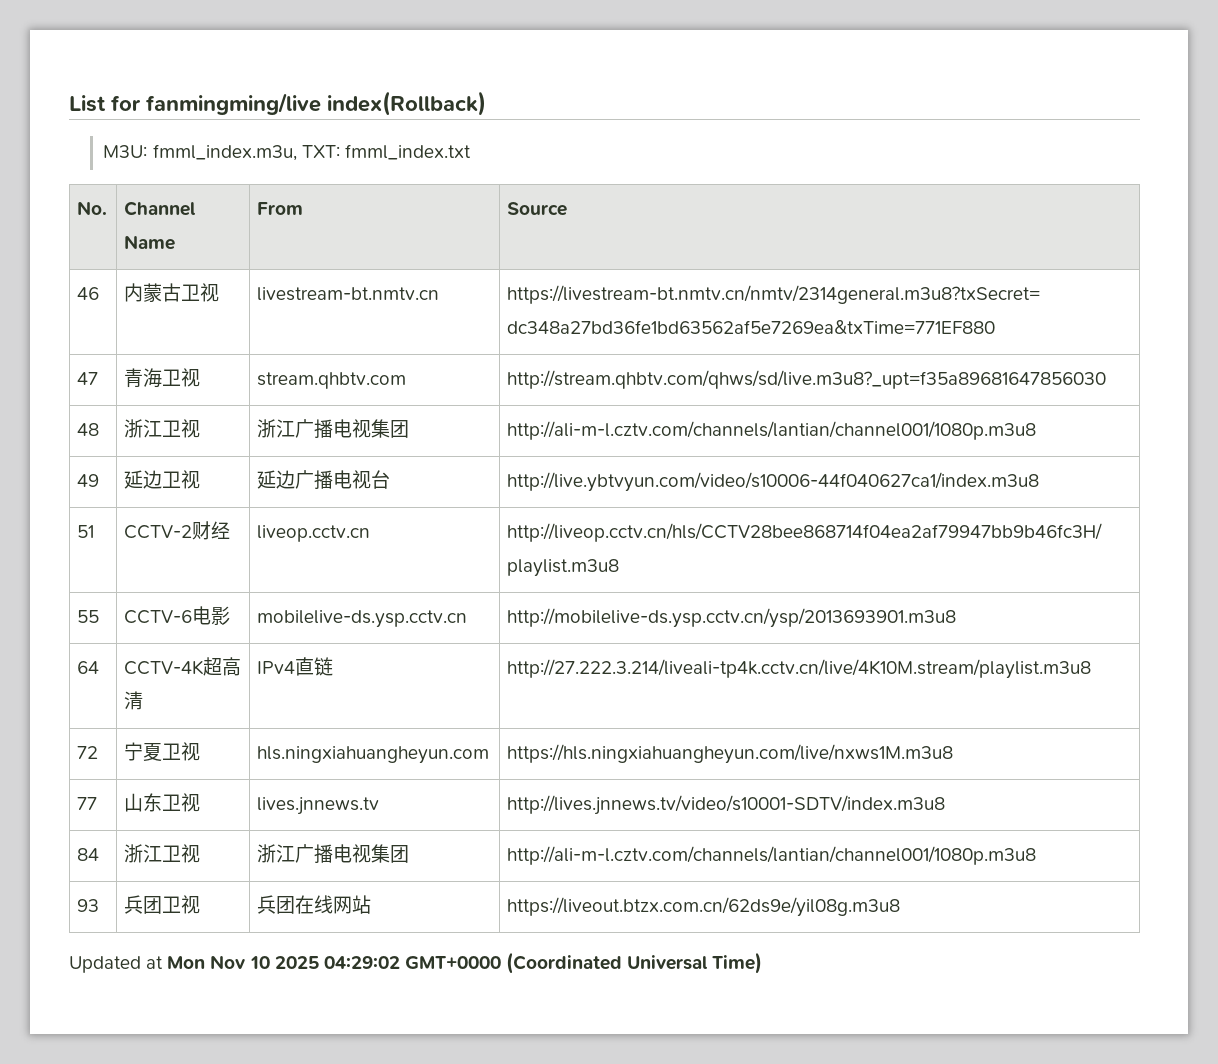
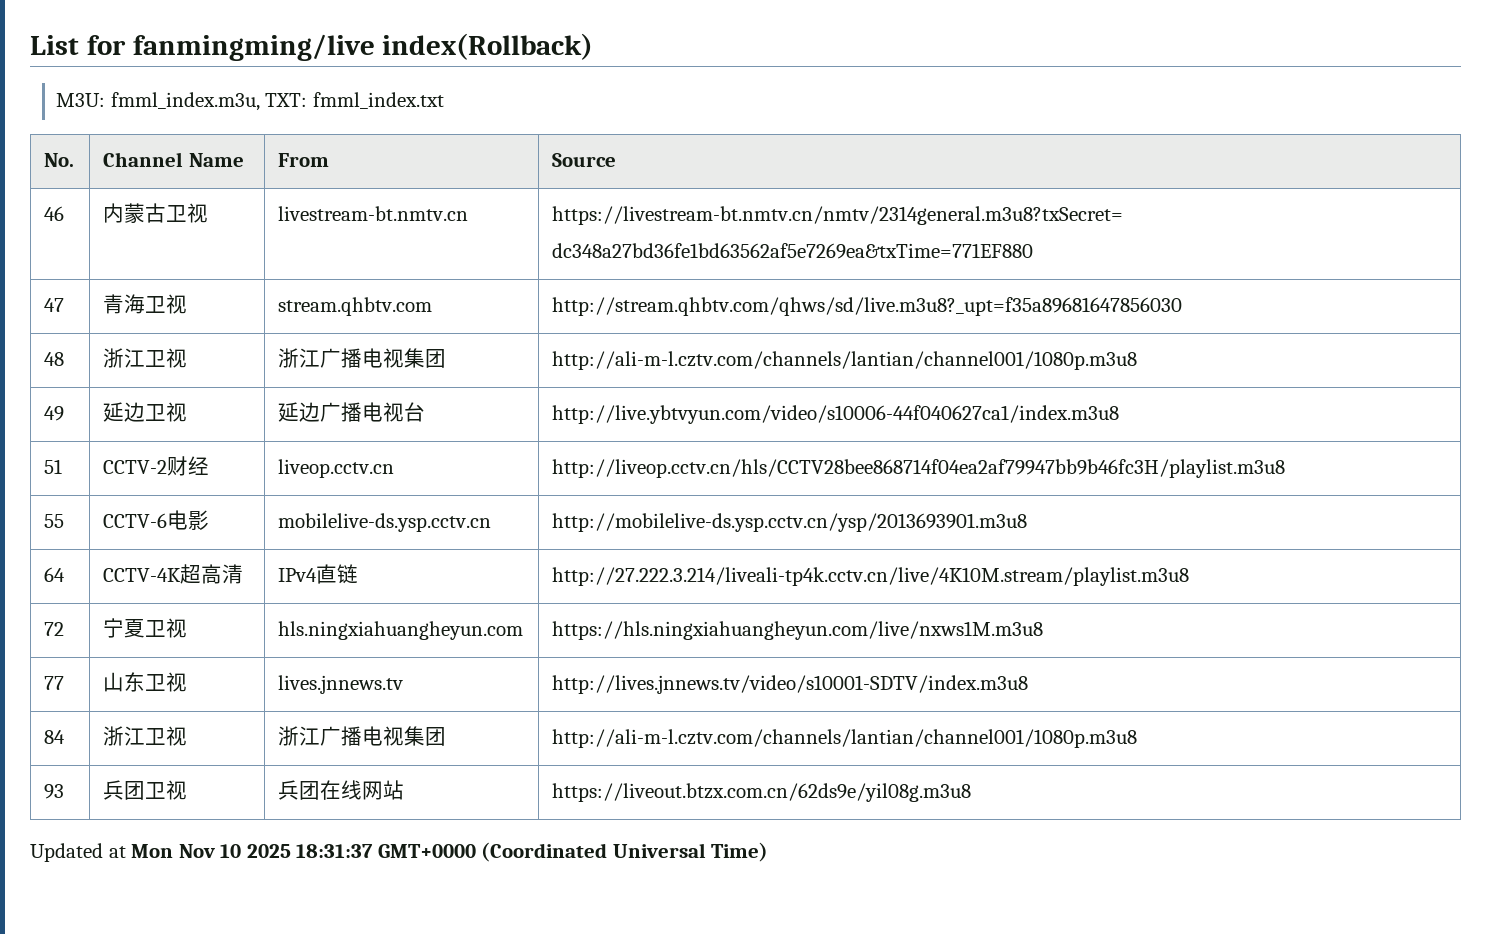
[323,956,400,969] 04:29:02 -> [296,844,374,858] 18:31:37

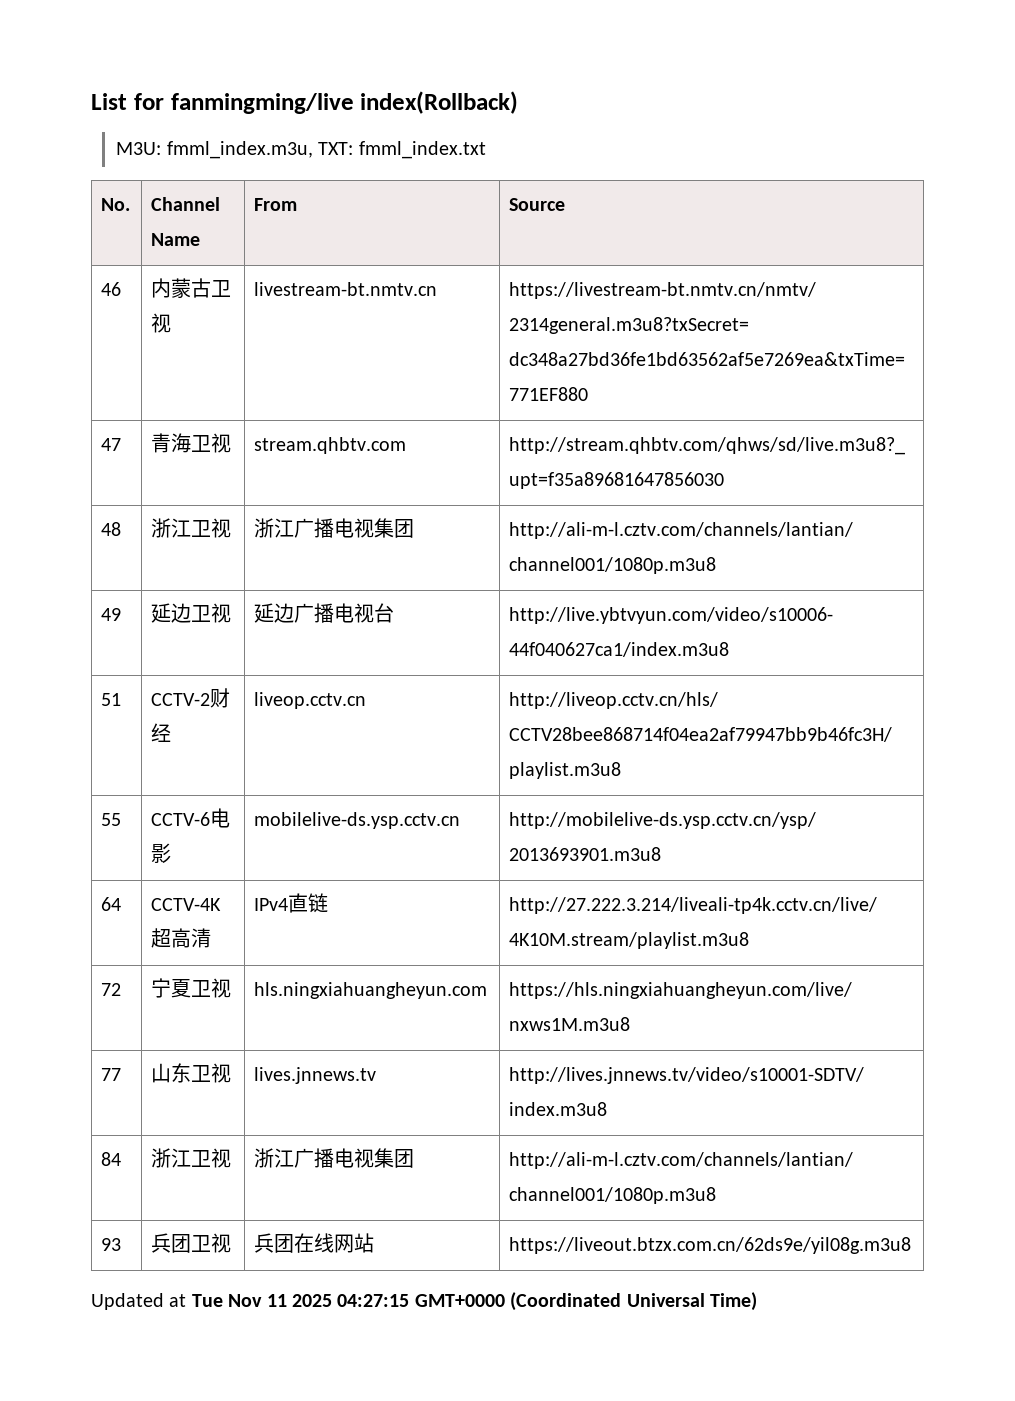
[131,844,374,858] Mon Nov 10 2025 18:31:37 -> [191,1294,410,1307] Tue Nov 11 2025 04:27:15

